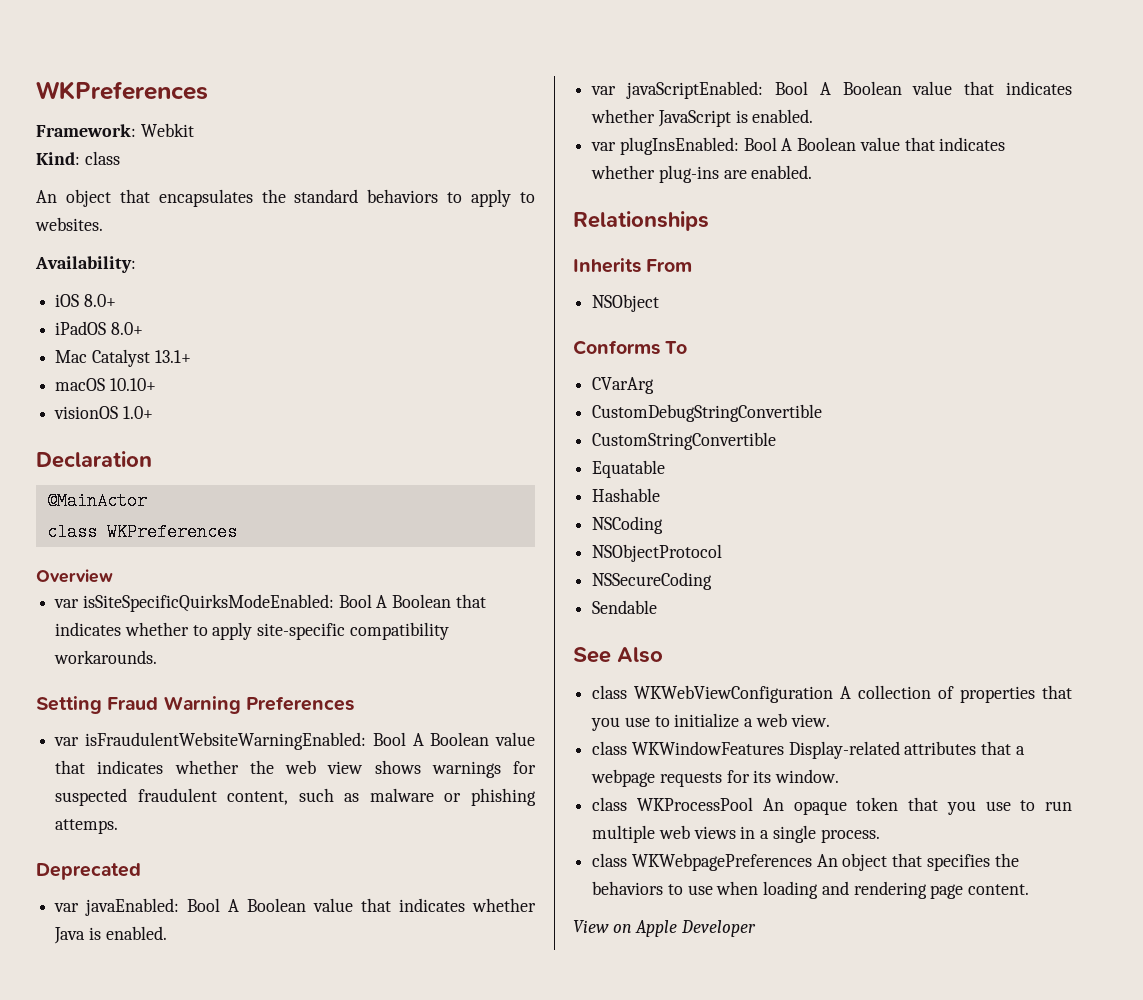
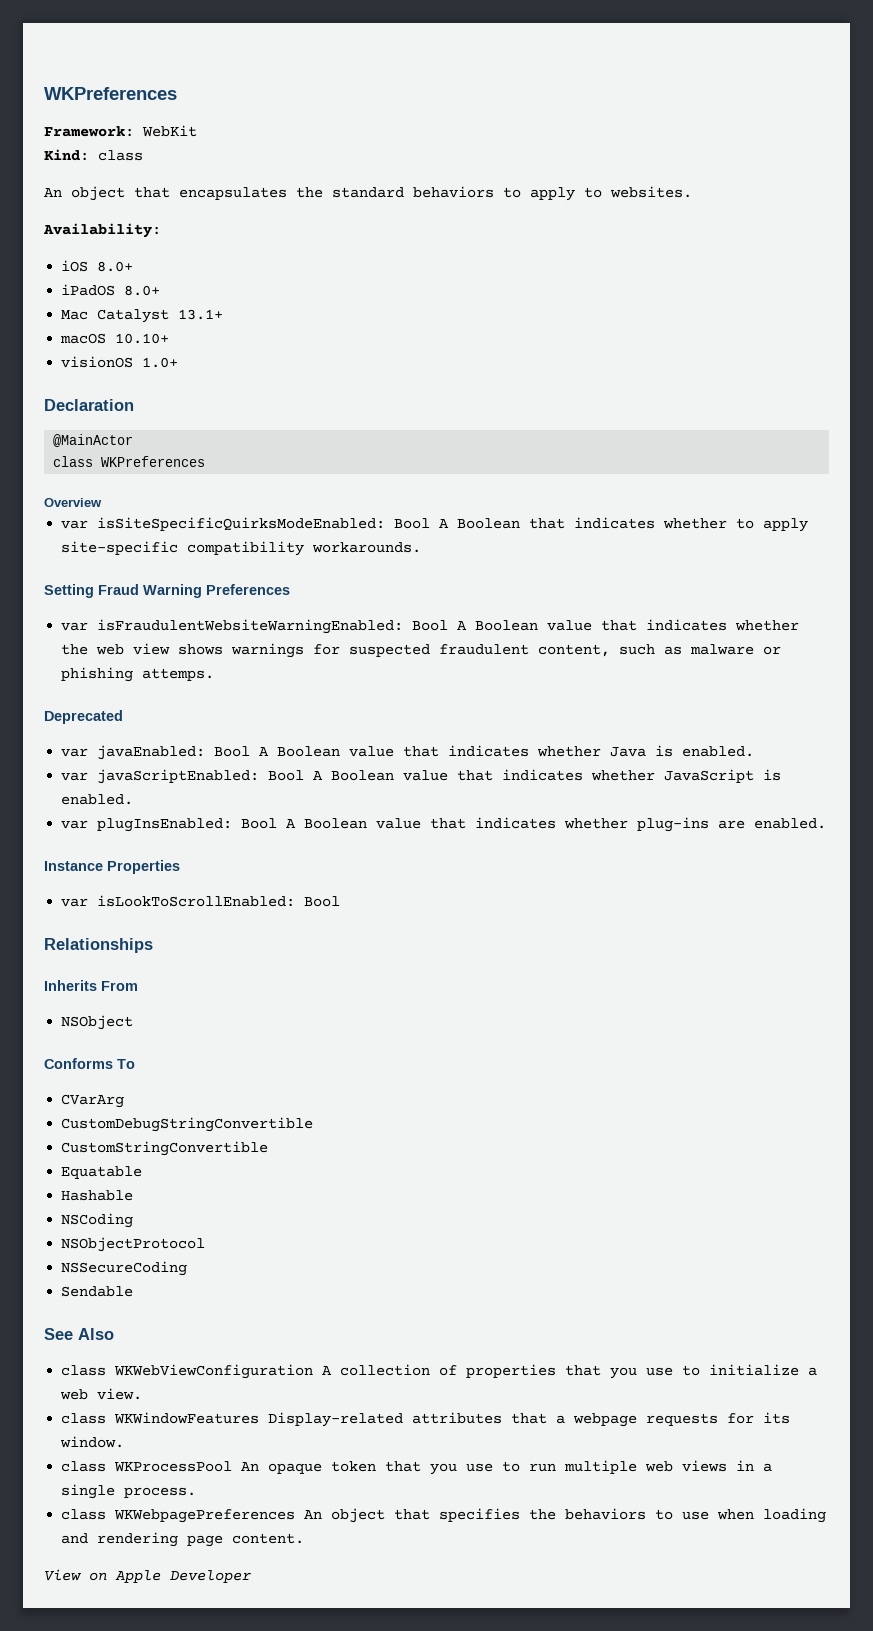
[140,123,194,137] Webkit -> [142,125,197,137] WebKit
(813, 172) none -> [44,860,180,874] [61,895,341,907] // Instance Properties // var isLookToScrollEnabled: Bool

